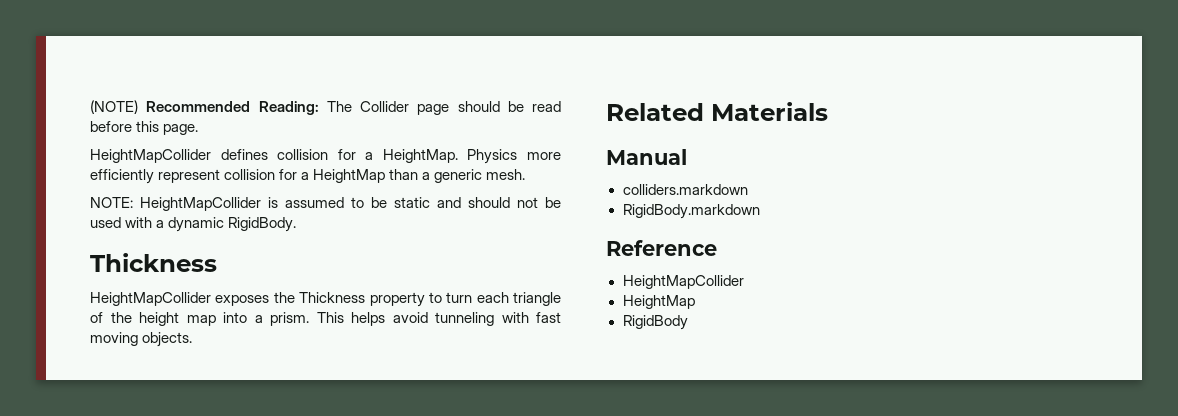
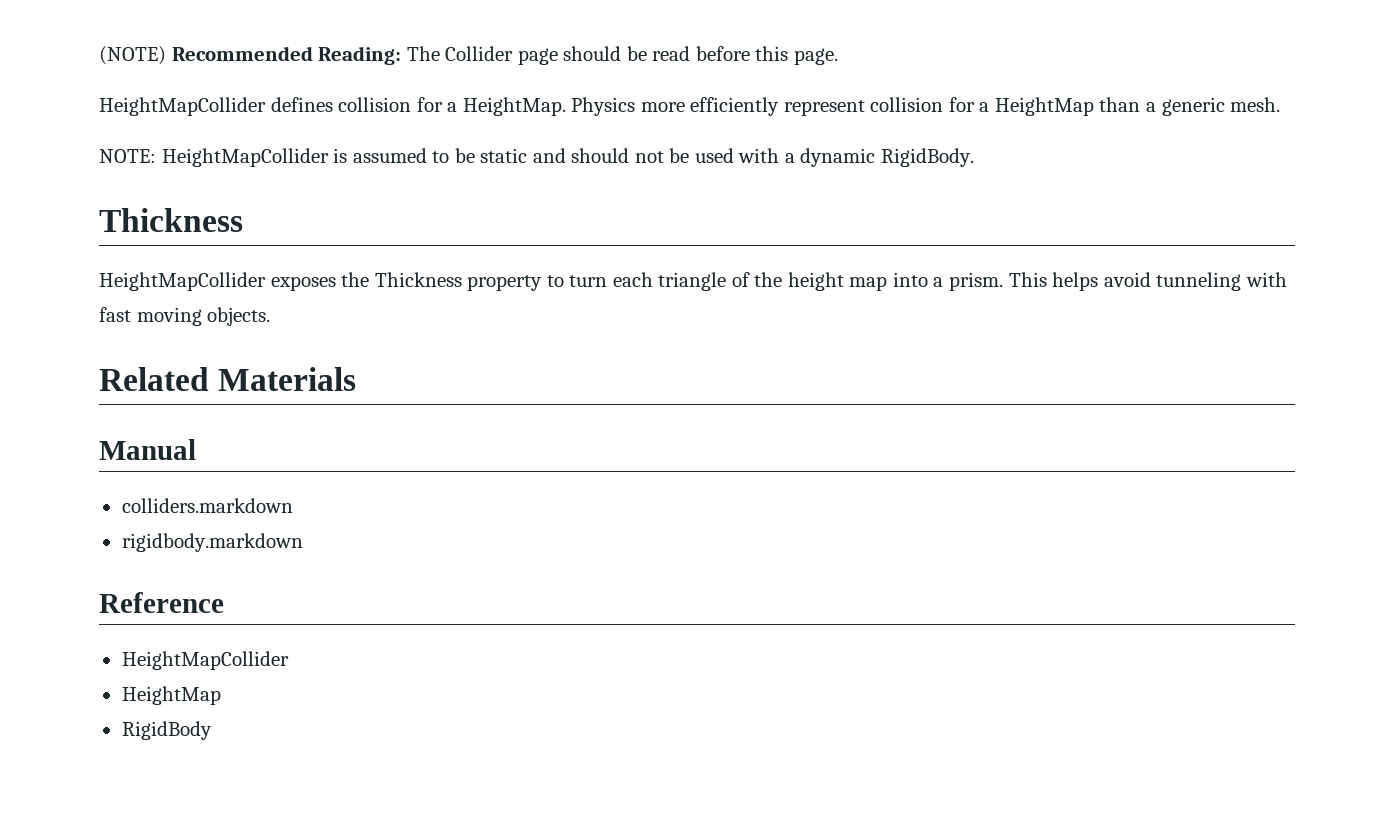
[622,204,760,219] RigidBody.markdown -> [121,533,303,552] rigidbody.markdown

